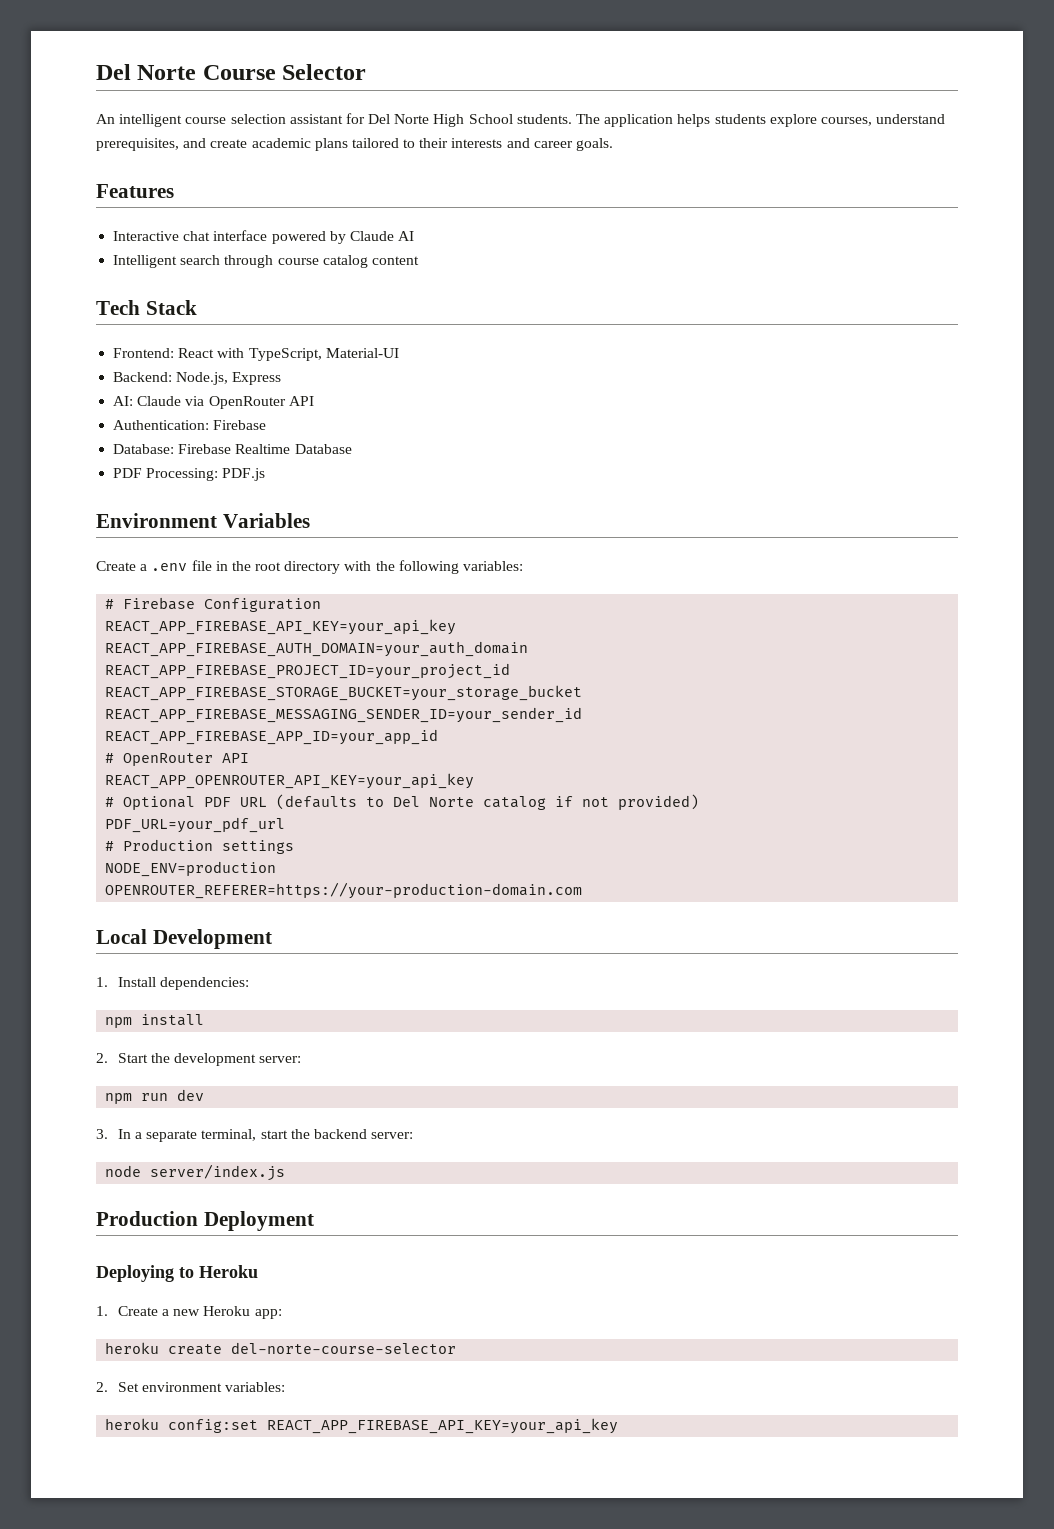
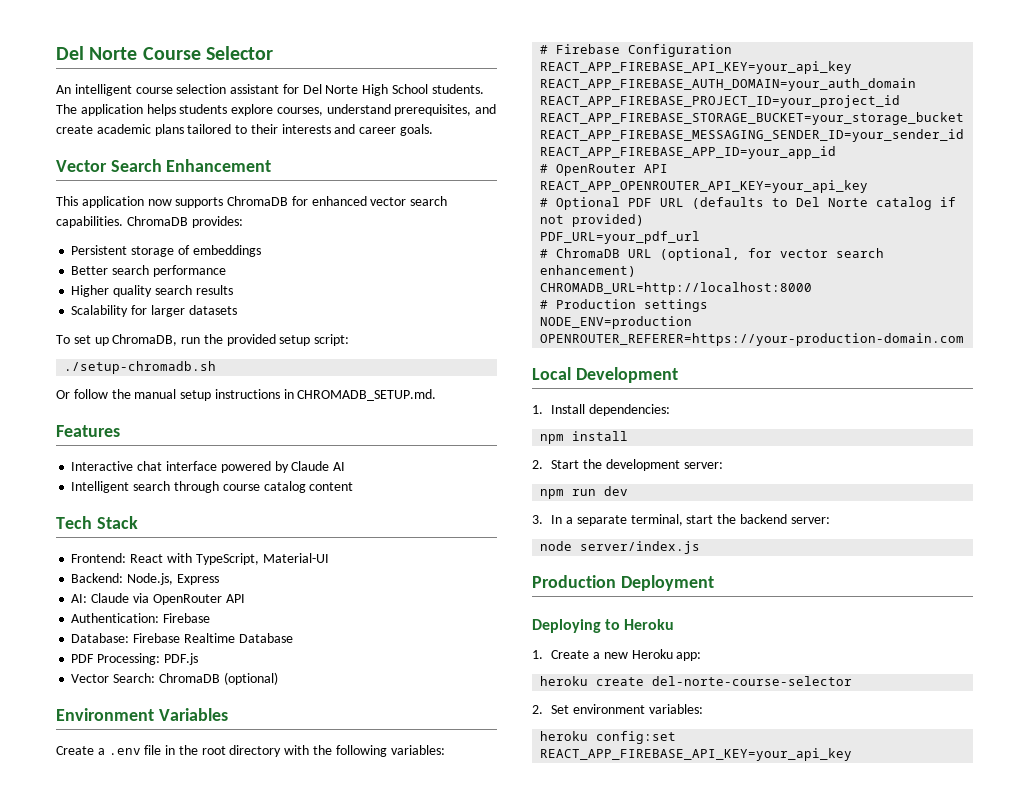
(614, 144) none -> [56,159,272,172] [56,196,448,208] [56,216,243,228] [71,245,261,257] [71,265,226,277] [71,285,233,297] [71,305,237,317] [56,334,350,346] [64,361,217,374] [56,389,437,401] // Vector Search Enhancement // This application now supports ChromaDB for enhanced vector search capabilities. ChromaDB provides: // Persistent storage of embeddings // Better search performance // Higher quality search results // Scalability for larger datasets // To set up ChromaDB, run the provided setup script: // ./setup-chromadb.sh // Or follow the manual setup instructions in CHROMADB_SETUP.md.
(266, 474) none -> [71,672,278,685] // Vector Search: ChromaDB (optional)
(286, 825) none -> [540,248,885,261] [540,265,637,277] [540,282,813,295] // # ChromaDB URL (optional, for vector search enhancement) // CHROMADB_URL=http://localhost:8000

